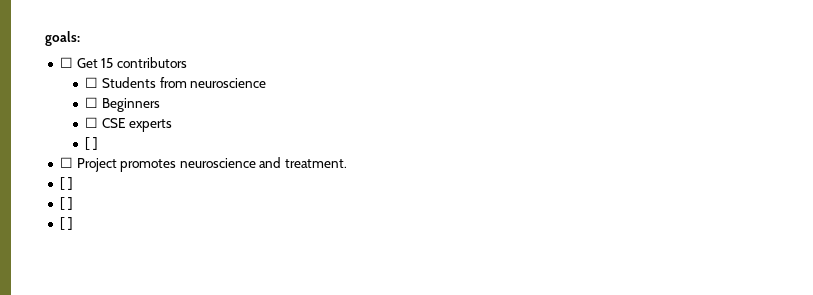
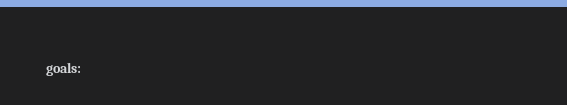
[59,57,187,68] [85,77,267,88] [85,97,160,112] [85,117,172,132] [85,137,98,150] [59,157,348,172] [59,177,73,190] [59,197,73,210] [59,217,73,230] // ☐ Get 15 contributors // ☐ Students from neuroscience // ☐ Beginners // ☐ CSE experts // [ ] // ☐ Project promotes neuroscience and treatment. // [ ] // [ ] // [ ] -> (81, 69) none

